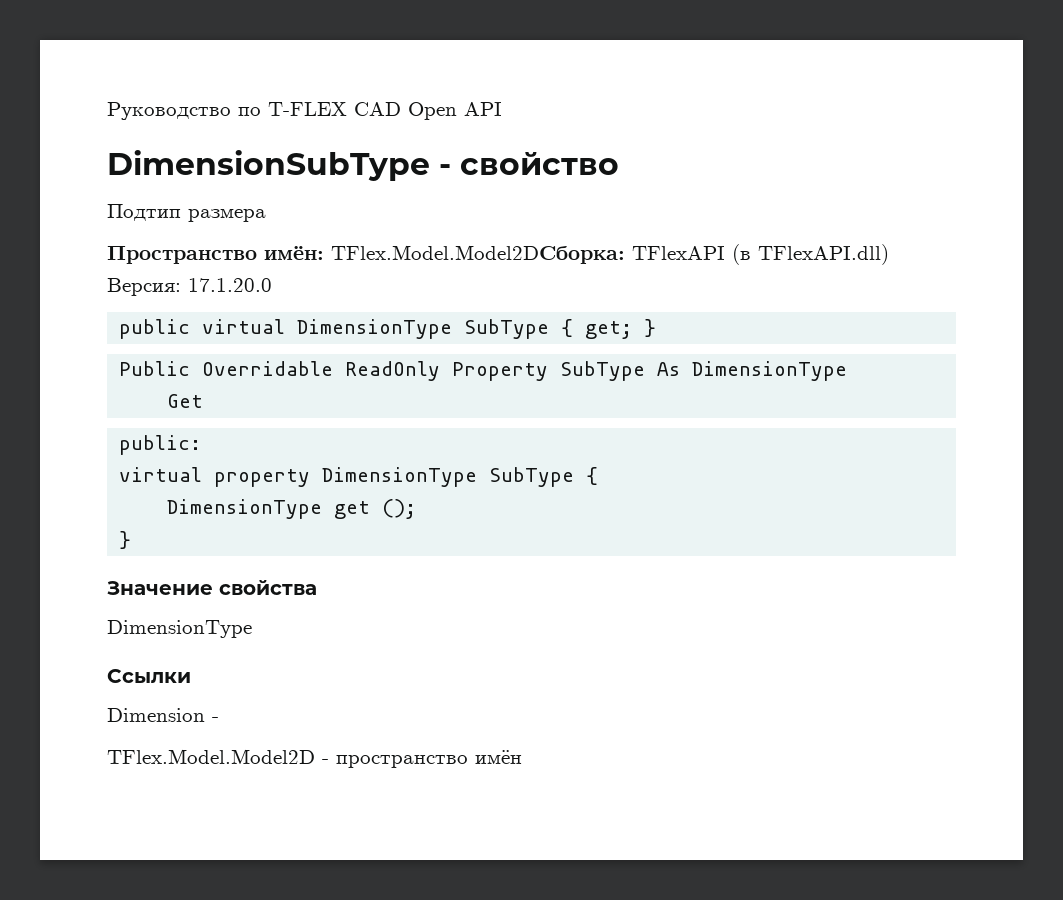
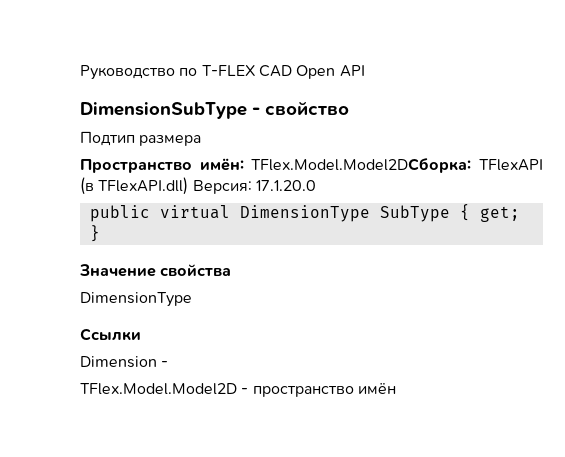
[119,361,848,381] [167,394,204,408] [119,435,202,455] [119,467,599,487] [167,499,417,519] [119,531,132,549] // Public Overridable ReadOnly Property SubType As DimensionType // Get // public: // virtual property DimensionType SubType { // DimensionType get (); // } -> (100, 233) none

